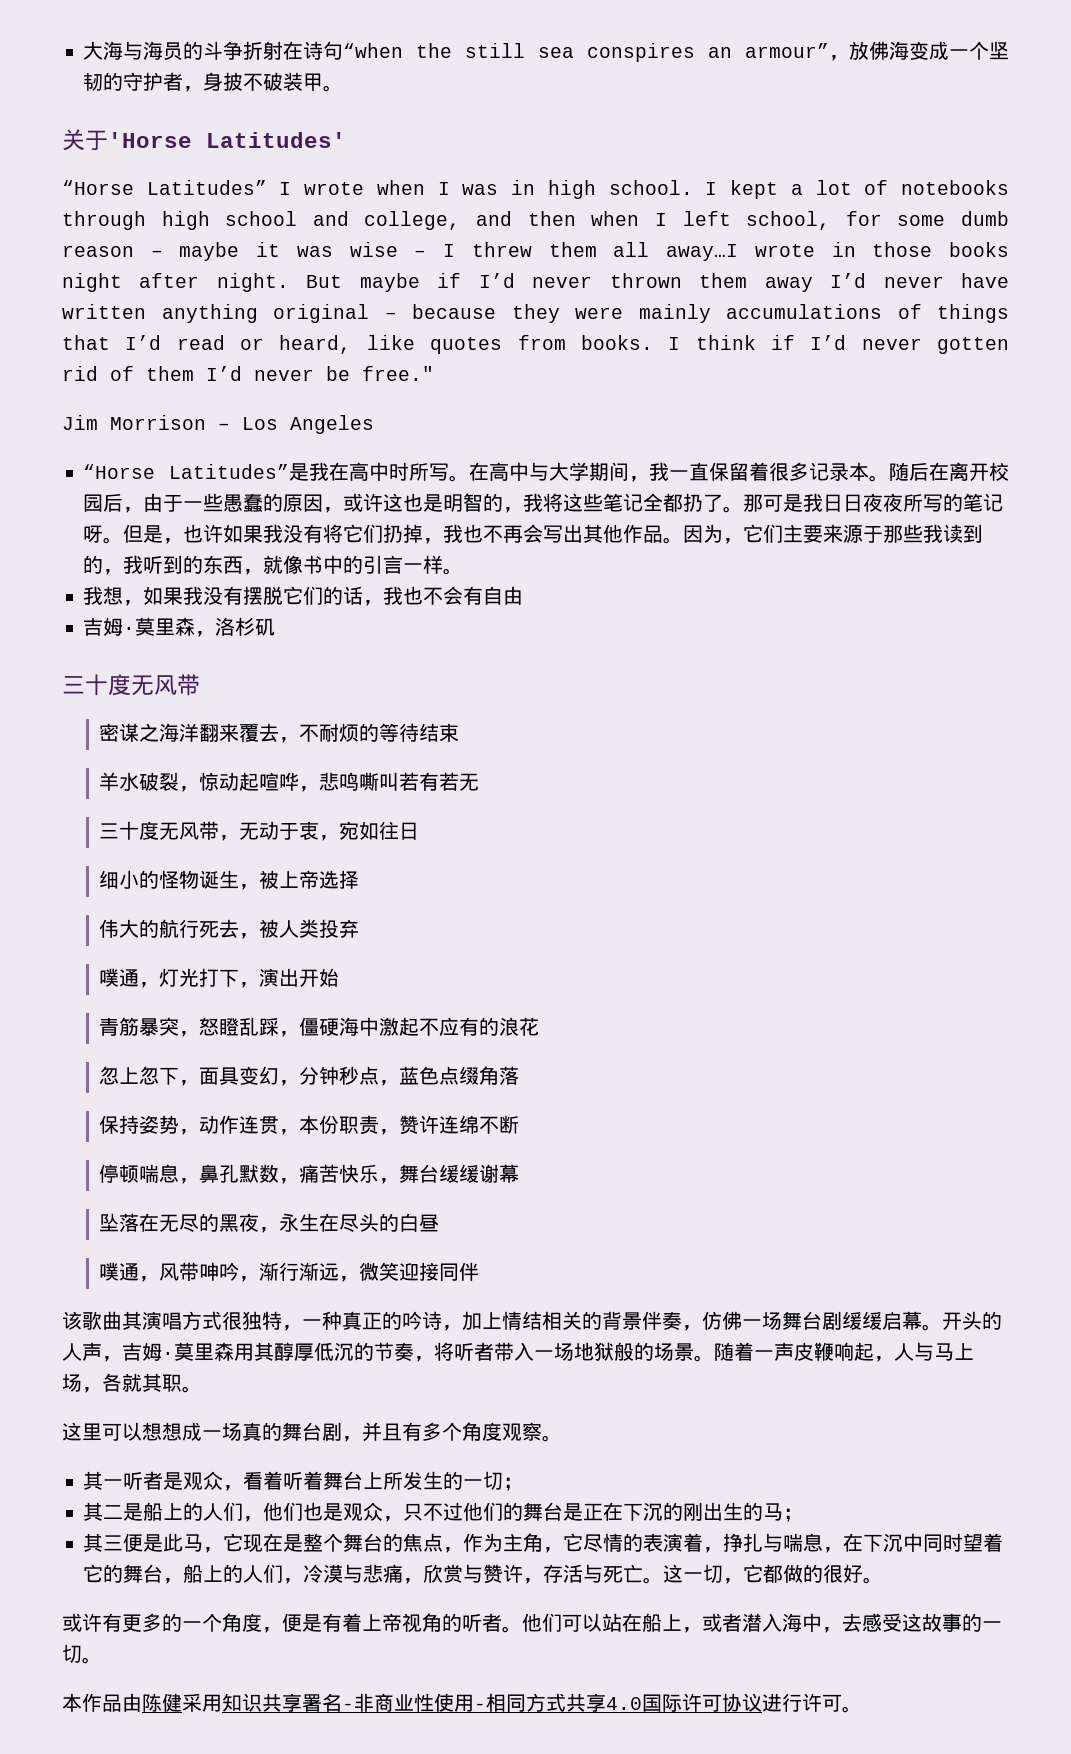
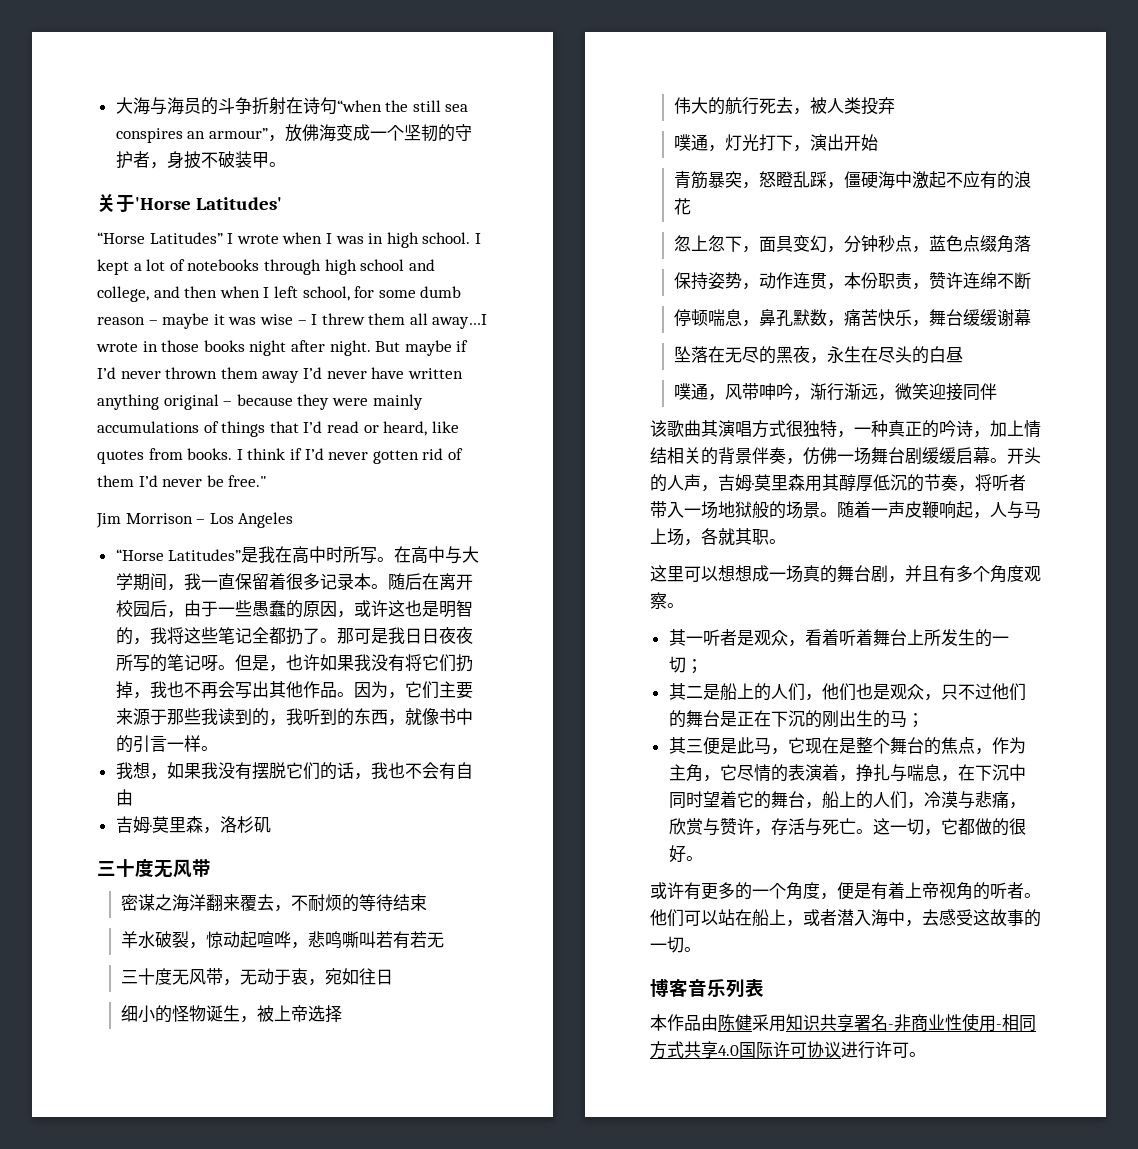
(102, 1660) none -> [650,979,764,998] // 博客音乐列表

